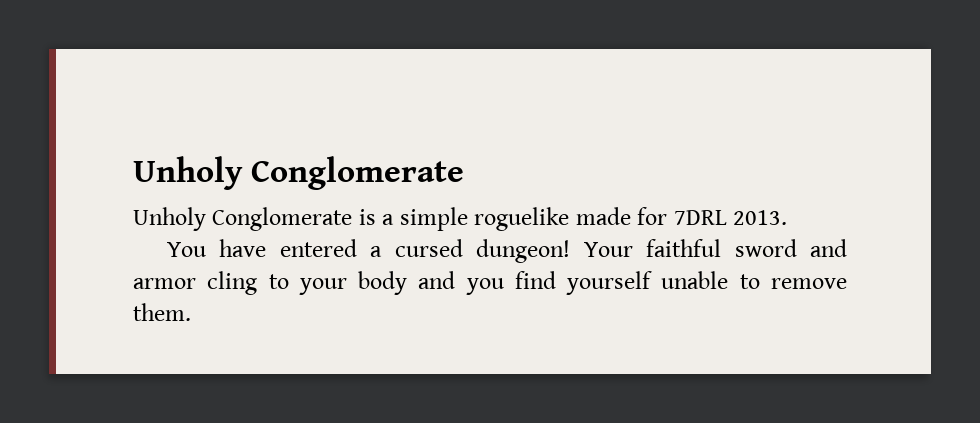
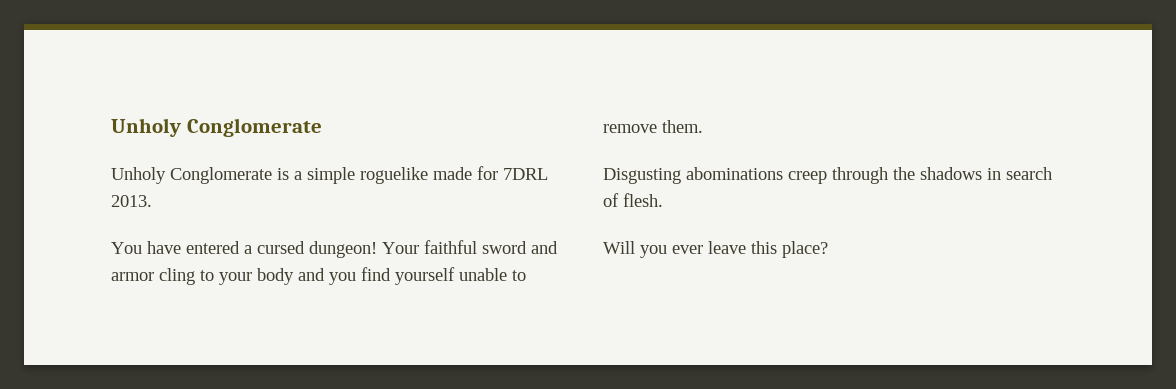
(191, 312) none -> [603,167,1052,184] [603,193,663,207] [603,241,828,258] // Disgusting abominations creep through the shadows in search of flesh. // Will you ever leave this place?

